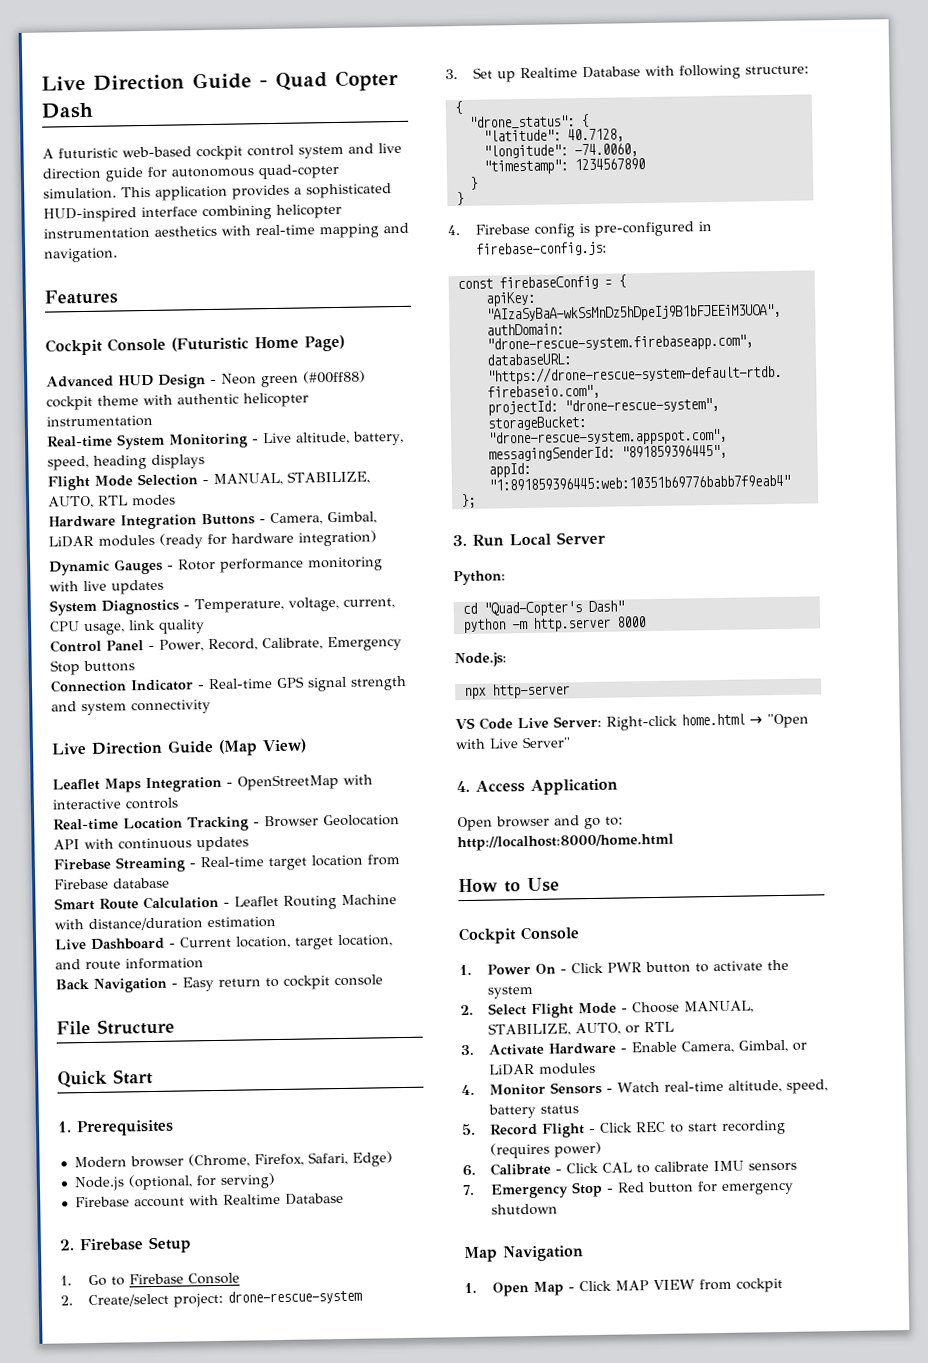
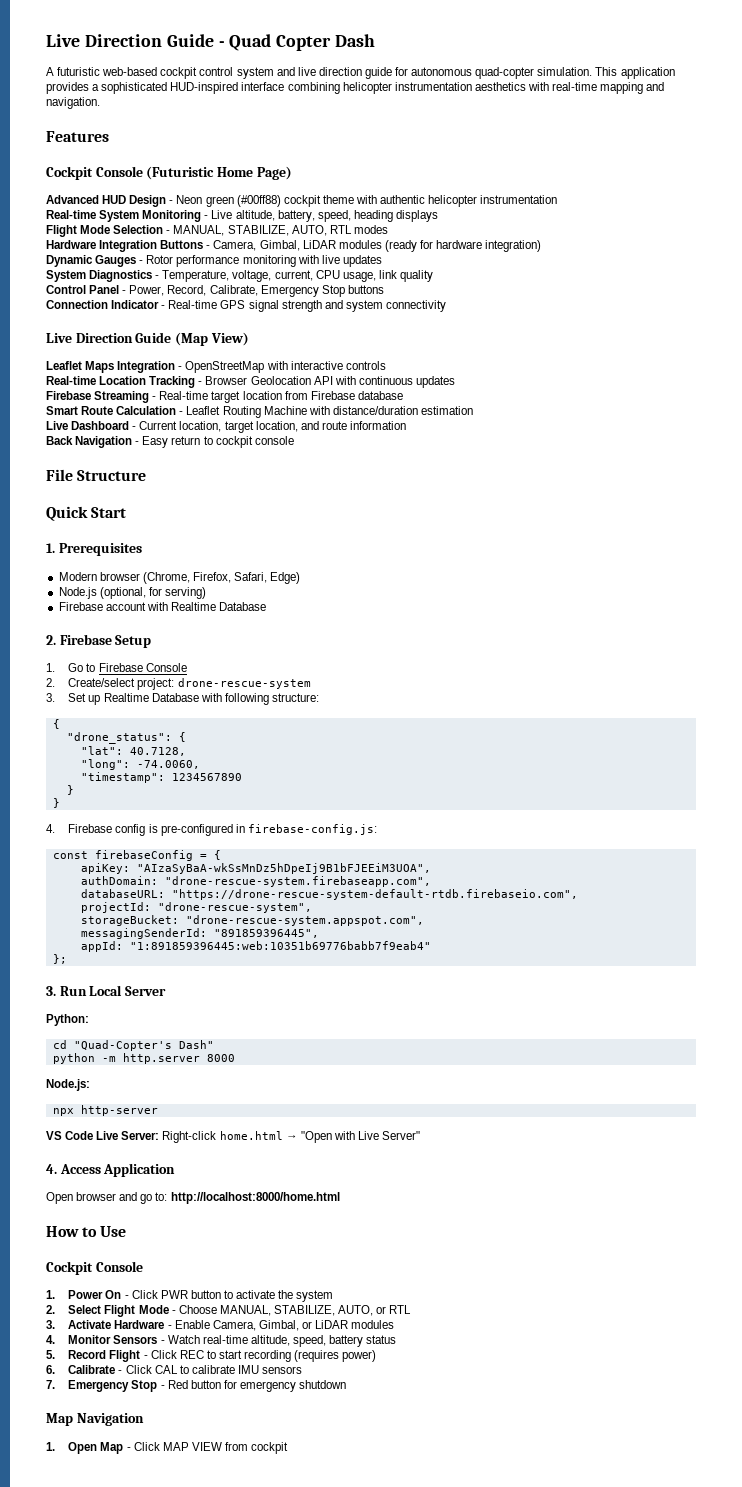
[482,129,561,142] "latitude": -> [80,746,123,755] "lat":
[482,144,568,159] "longitude": -> [80,759,130,770] "long":

